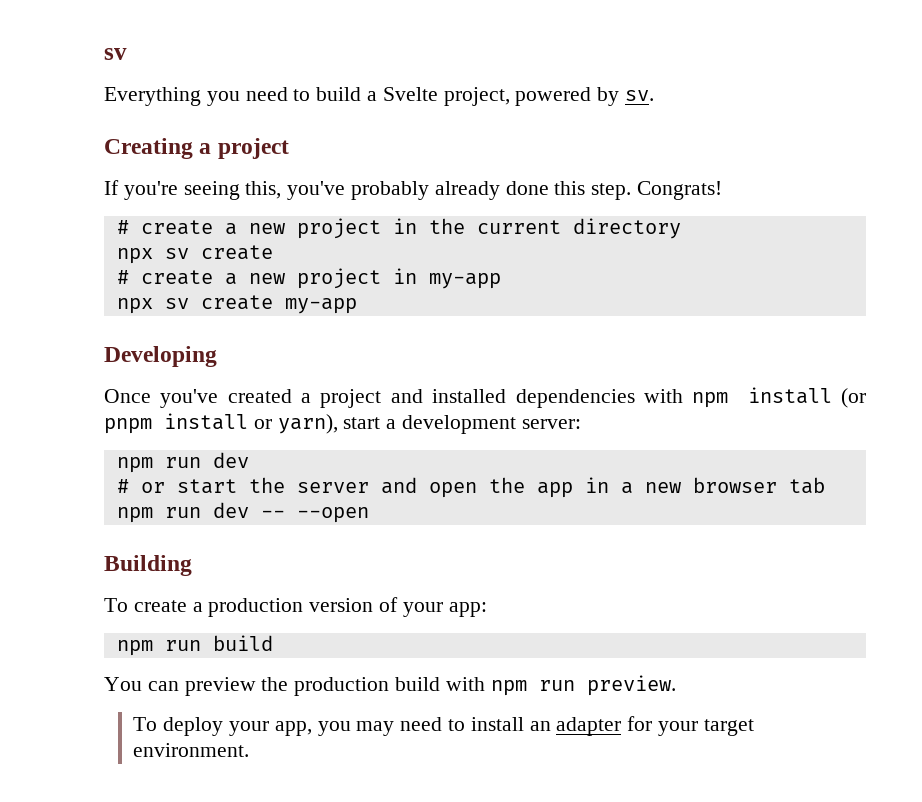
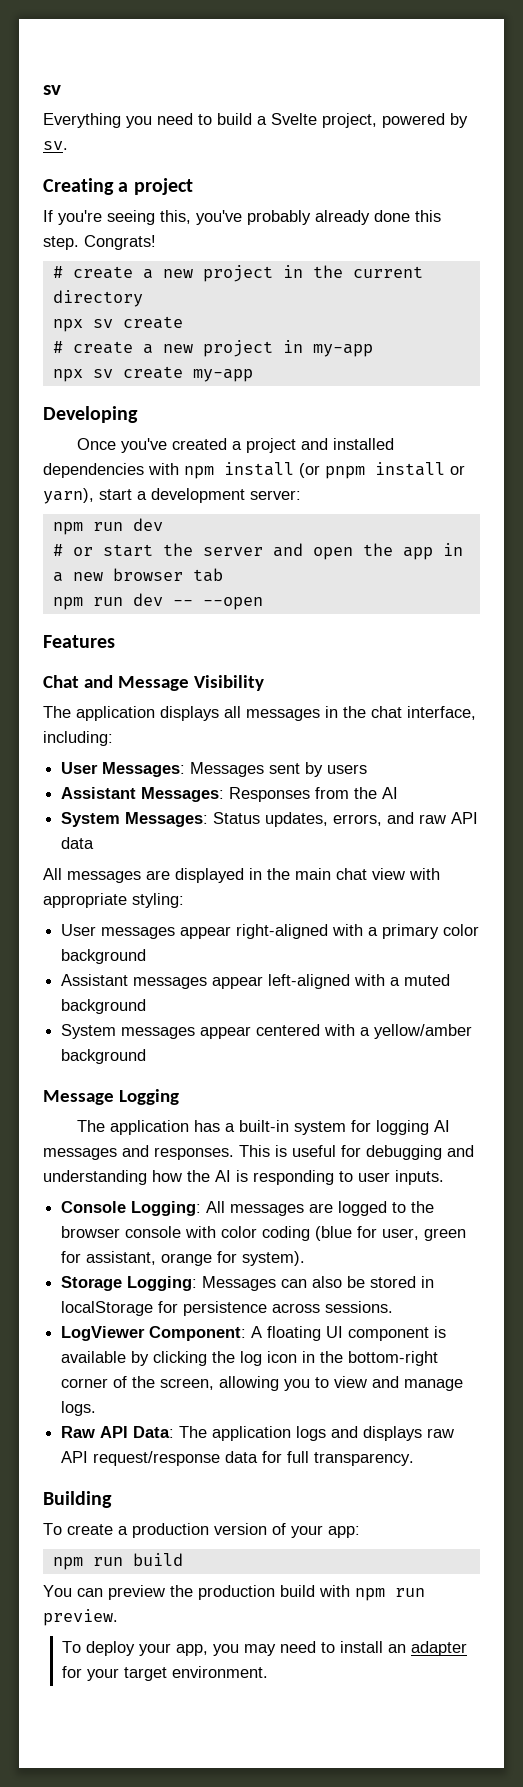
(369, 515) none -> [43,635,115,648] [43,675,264,691] [43,706,476,721] [43,731,113,746] [61,762,368,777] [61,787,399,802] [61,812,479,827] [61,837,95,849] [43,868,440,883] [43,893,184,908] [61,924,480,939] [61,949,147,964] [61,974,451,989] [61,999,147,1014] [61,1024,473,1039] [61,1049,147,1064] [43,1089,179,1105] [77,1120,451,1135] [43,1145,474,1160] [43,1170,444,1185] [61,1201,435,1216] [61,1226,467,1241] [61,1251,306,1266] [61,1276,435,1291] [61,1301,394,1316] [61,1326,447,1341] [61,1351,439,1366] [61,1376,464,1391] [61,1401,97,1416] [61,1426,455,1441] [61,1451,415,1466] // Features // Chat and Message Visibility // The application displays all messages in the chat interface, including: // User Messages: Messages sent by users // Assistant Messages: Responses from the AI // System Messages: Status updates, errors, and raw API data // All messages are displayed in the main chat view with appropriate styling: // User messages appear right-aligned with a primary color background // Assistant messages appear left-aligned with a muted background // System messages appear centered with a yellow/amber background // Message Logging // The application has a built-in system for logging AI messages and responses. This is useful for debugging and understanding how the AI is responding to user inputs. // Console Logging: All messages are logged to the browser console with color coding (blue for user, green for assistant, orange for system). // Storage Logging: Messages can also be stored in localStorage for persistence across sessions. // LogViewer Component: A floating UI component is available by clicking the log icon in the bottom-right corner of the screen, allowing you to view and manage logs. // Raw API Data: The application logs and displays raw API request/response data for full transparency.

